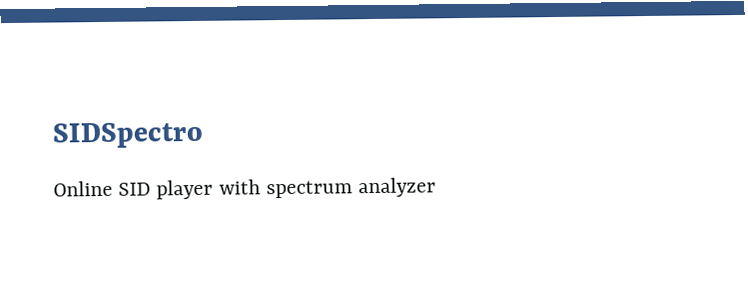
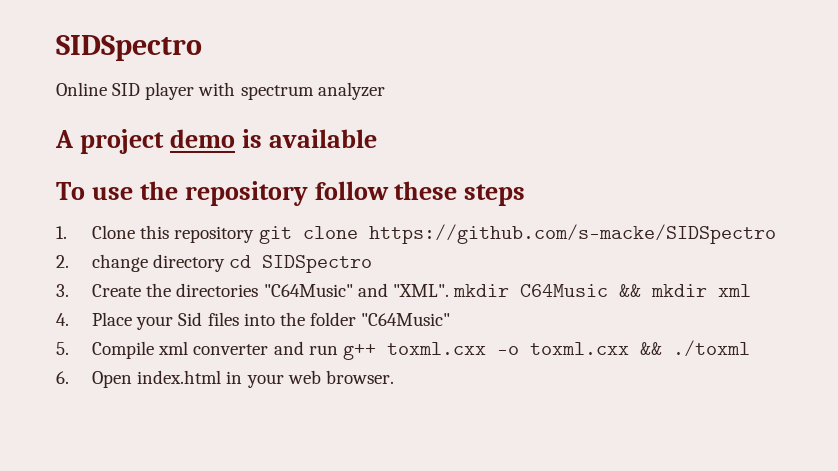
(437, 187) none -> [55,129,377,154] [56,181,526,206] [56,224,776,244] [56,254,373,273] [56,283,751,297] [56,312,451,330] [56,340,750,360] [56,370,394,388] // A project demo is available // To use the repository follow these steps // 1. Clone this repository git clone https://github.com/s-macke/SIDSpectro // 2. change directory cd SIDSpectro // 3. Create the directories "C64Music" and "XML". mkdir C64Music && mkdir xml // 4. Place your Sid files into the folder "C64Music" // 5. Compile xml converter and run g++ toxml.cxx -o toxml.cxx && ./toxml // 6. Open index.html in your web browser.

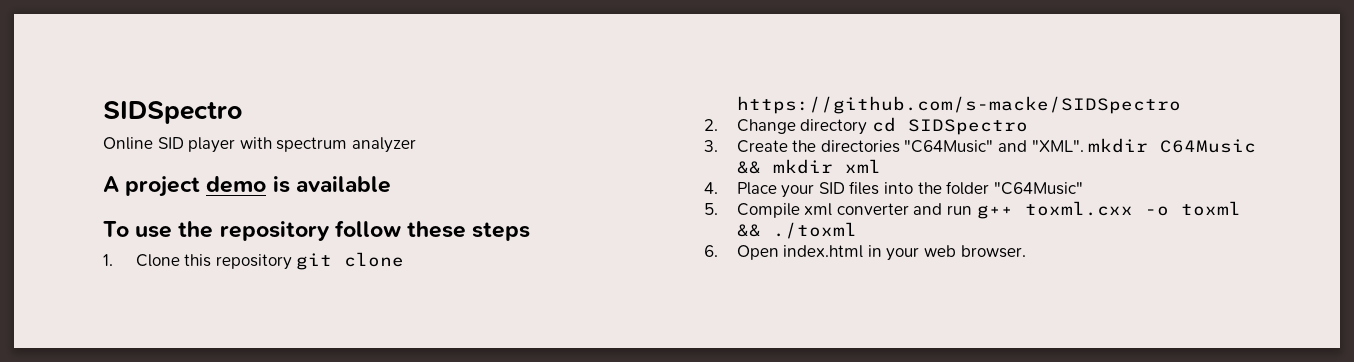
[92,254,149,272] change -> [736,119,796,134] Change
[178,312,203,326] Sid -> [818,182,845,194] SID
[529,342,629,355] toxml.cxx -> [1180,201,1241,216] toxml

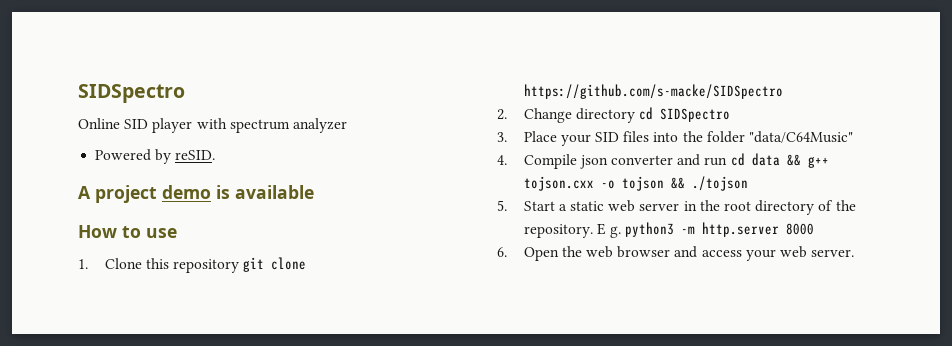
(416, 145) none -> [95,149,216,164] // Powered by reSID.
[103,221,129,237] To -> [78,225,141,238] How to
[178,220,531,241] the repository follow these steps -> (177, 233) none
[736,138,1257,153] [736,159,881,174] [704,182,718,194] Create the directories "C64Music" and "XML". mkdir C64Music && mkdir xml // 4. -> (507, 137) none
[993,182,1083,195] [704,201,1241,219] [736,222,857,239] [704,245,882,260] "C64Music" // 5. Compile xml converter and run g++ toxml.cxx -o toxml && ./toxml // 6. Open index.html in -> [748,131,853,143] [497,153,829,169] [523,176,748,191] [497,200,856,215] [523,222,815,238] [497,246,742,261] "data/C64Music" // 4. Compile json converter and run cd data && g++ tojson.cxx -o tojson && ./tojson // 5. Start a static web server in the root directory of the repository. E g. python3 -m http.server 8000 // 6. Open the web browser and access
[960,245,1026,258] browser. -> [811,249,855,257] server.

